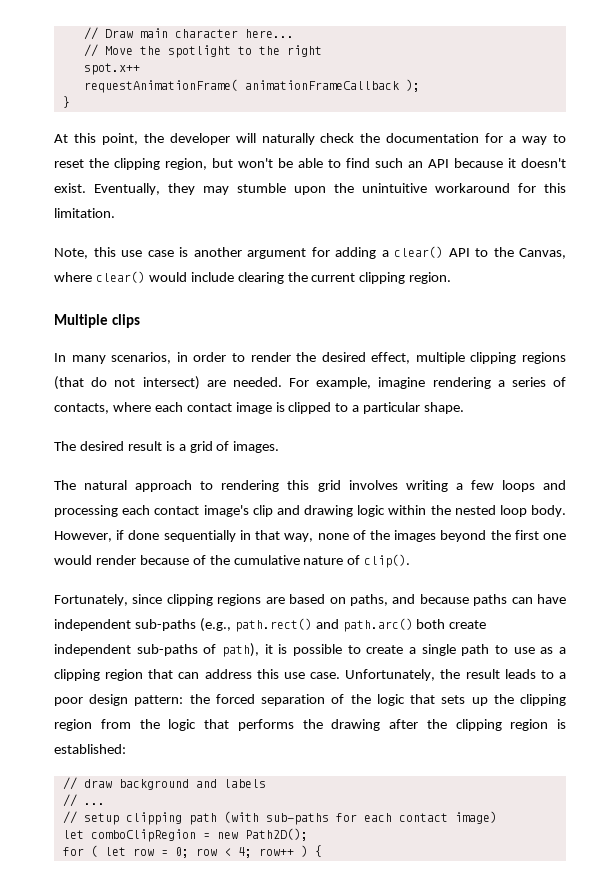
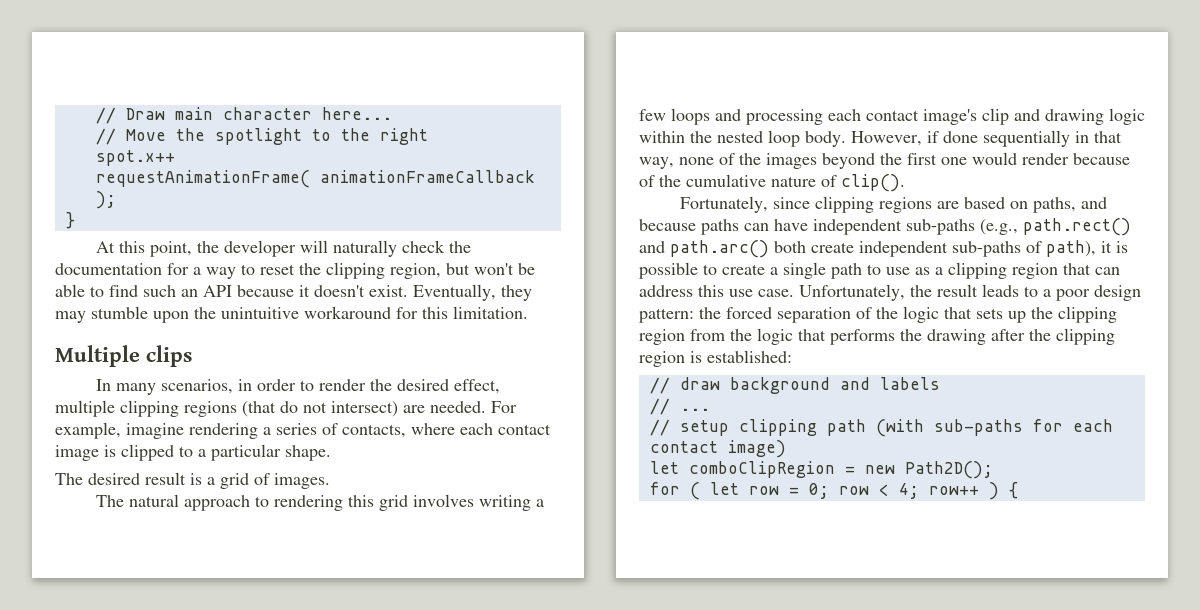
[54,246,566,259] [54,271,452,284] // Note, this use case is another argument for adding a clear() API to the Canvas, where clear() would include clearing the current clipping region. -> (528, 312) none

